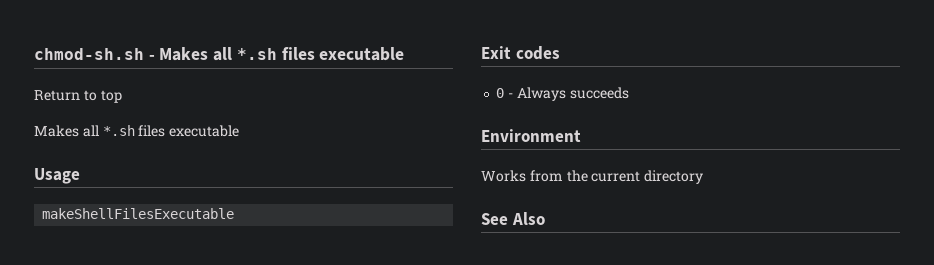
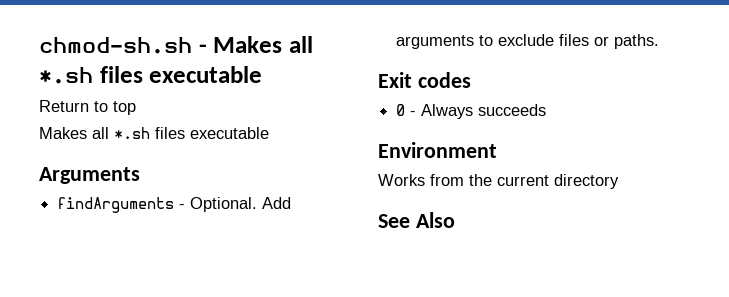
[34,168,80,184] [42,208,235,219] Usage // makeShellFilesExecutable -> [39,167,140,184] [57,197,292,213] [396,34,660,49] Arguments // findArguments - Optional. Add arguments to exclude files or paths.

